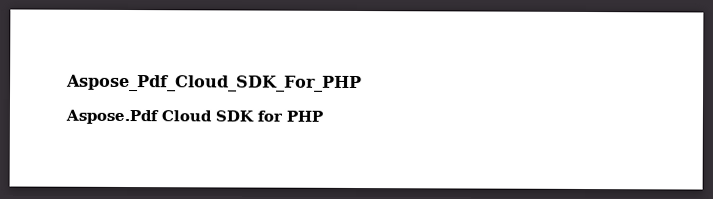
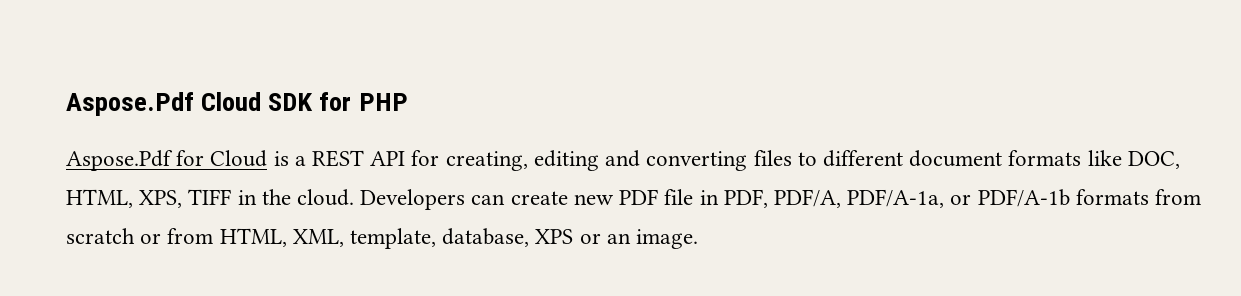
[66,74,362,93] Aspose_Pdf_Cloud_SDK_For_PHP // -> (66, 104) none
(323, 116) none -> [66,150,1180,171] [66,189,1201,210] [66,228,699,249] // Aspose.Pdf for Cloud is a REST API for creating, editing and converting files to different document formats like DOC, HTML, XPS, TIFF in the cloud. Developers can create new PDF file in PDF, PDF/A, PDF/A-1a, or PDF/A-1b formats from scratch or from HTML, XML, template, database, XPS or an image.

